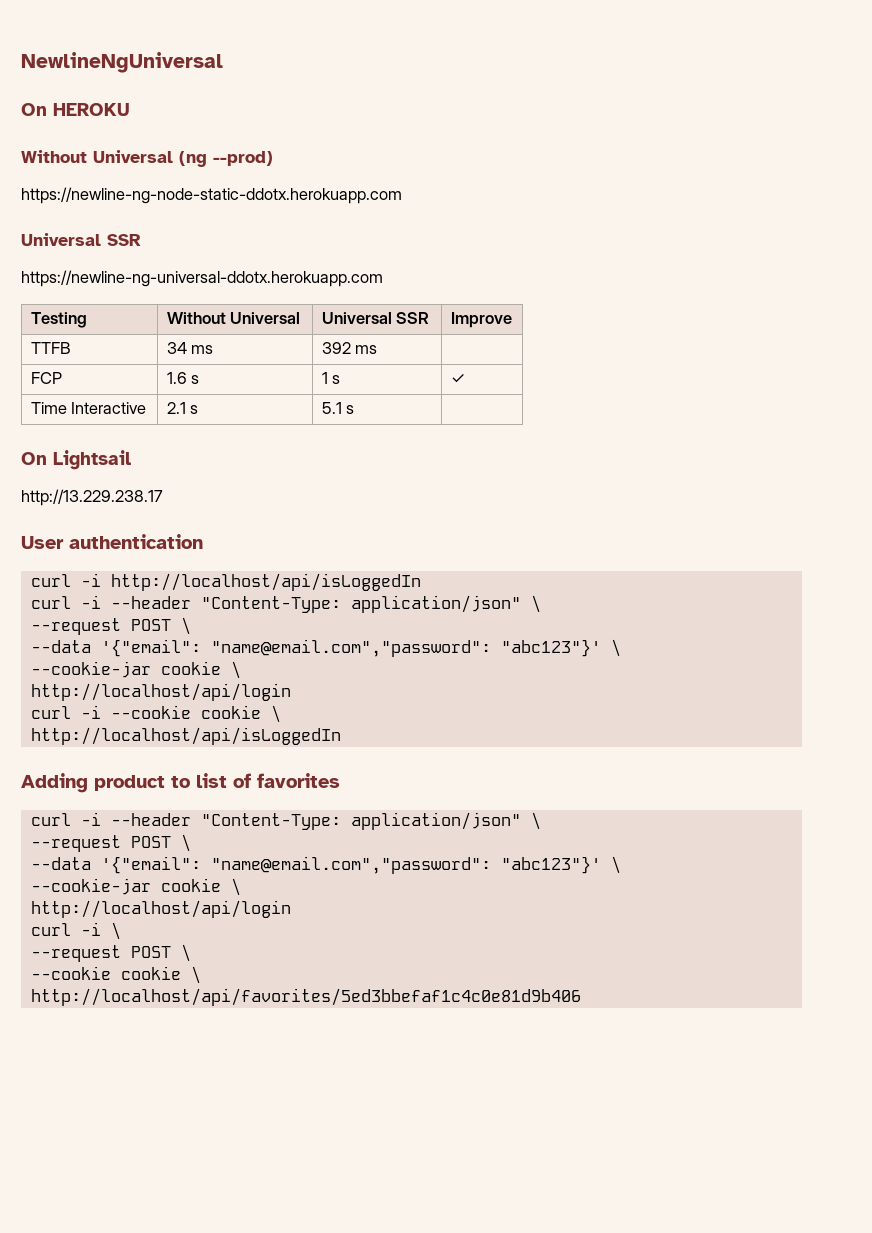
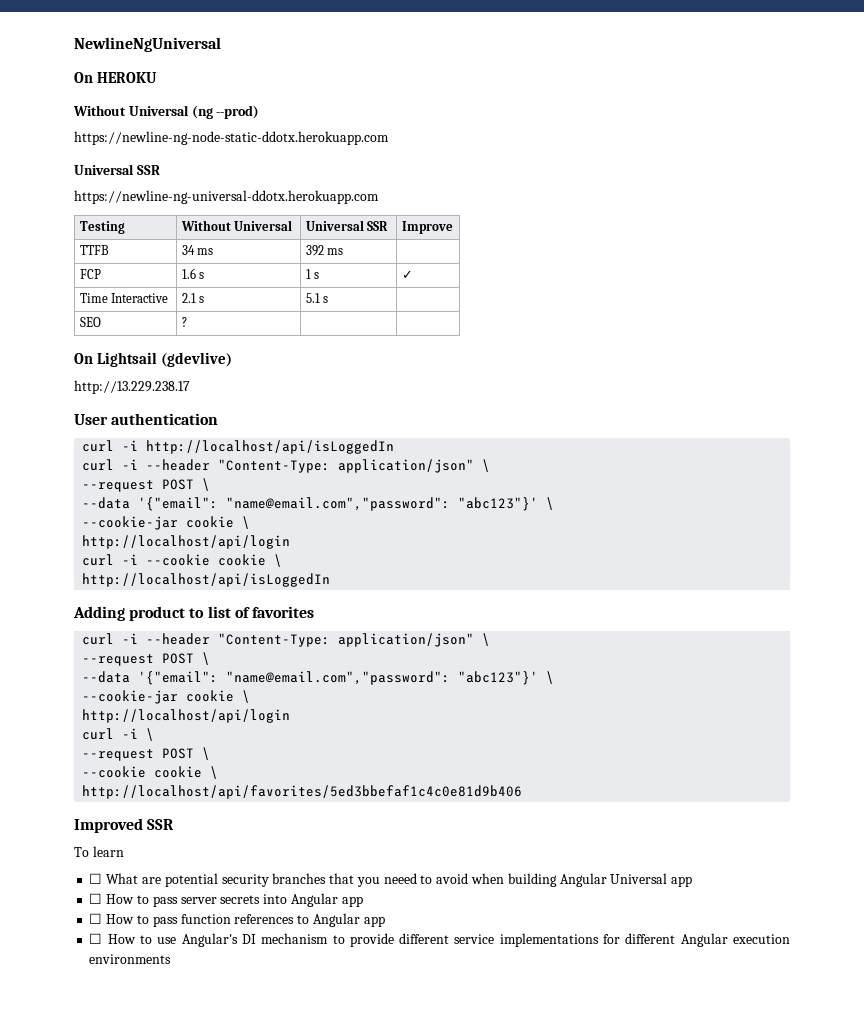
(354, 409) none -> [79,317,101,327] [181,317,187,327] // SEO | ? | |
(131, 460) none -> [160,352,232,367] (gdevlive)
(581, 997) none -> [74,818,175,833] [74,846,124,857] [89,873,693,887] [89,893,363,907] [89,913,385,927] [89,933,790,947] [89,954,172,964] // Improved SSR // To learn // ☐ What are potential security branches that you neeed to avoid when building Angular Universal app // ☐ How to pass server secrets into Angular app // ☐ How to pass function references to Angular app // ☐ How to use Angular's DI mechanism to provide different service implementations for different Angular execution environments

